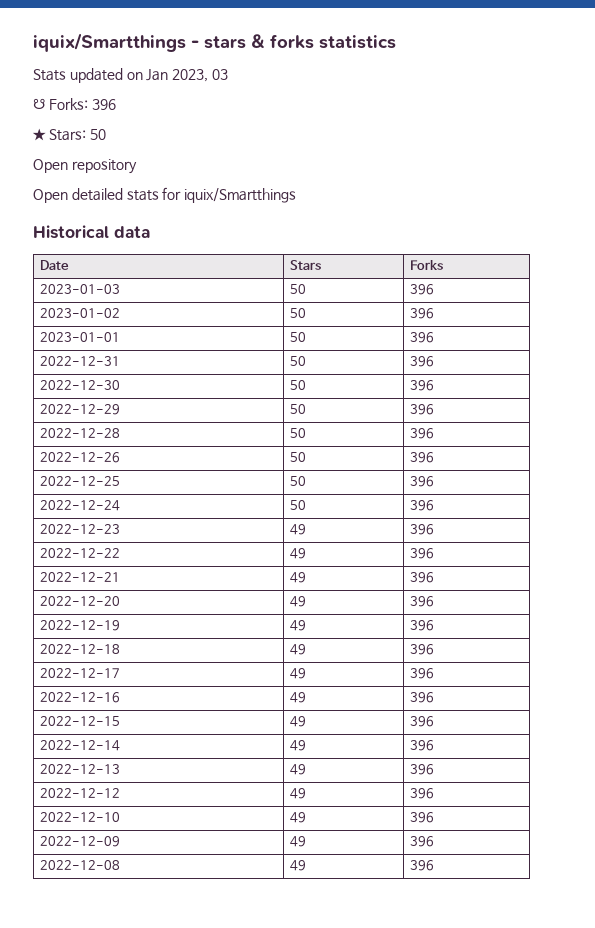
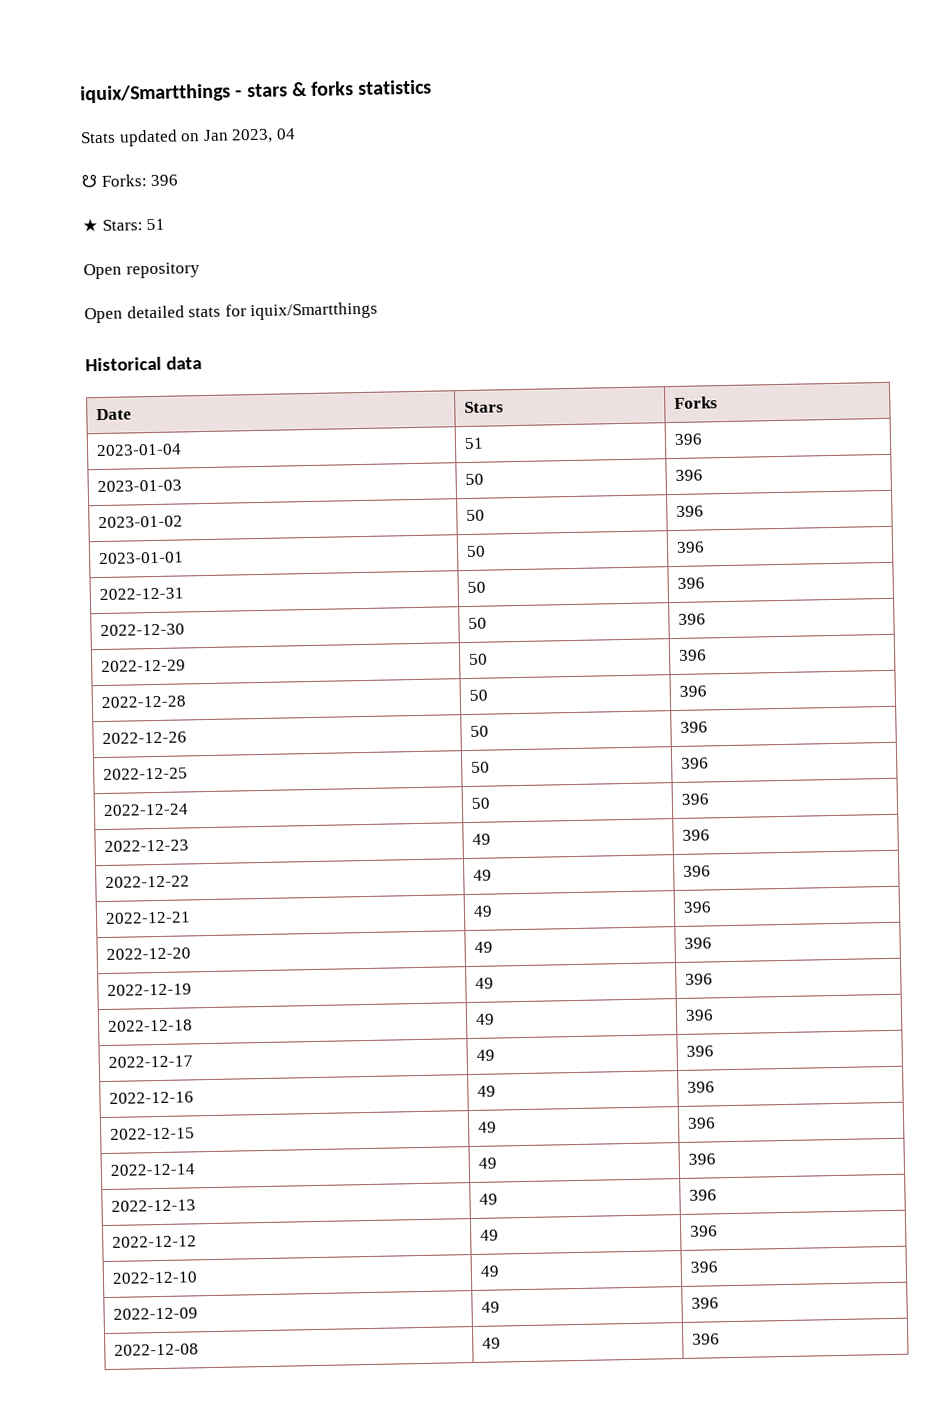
[211,69,228,80] 03 -> [275,128,296,140] 04
[89,129,106,140] 50 -> [146,218,166,231] 51
(443, 265) none -> [95,443,182,457] [463,437,484,450] [673,433,703,445] // 2023-01-04 | 51 | 396

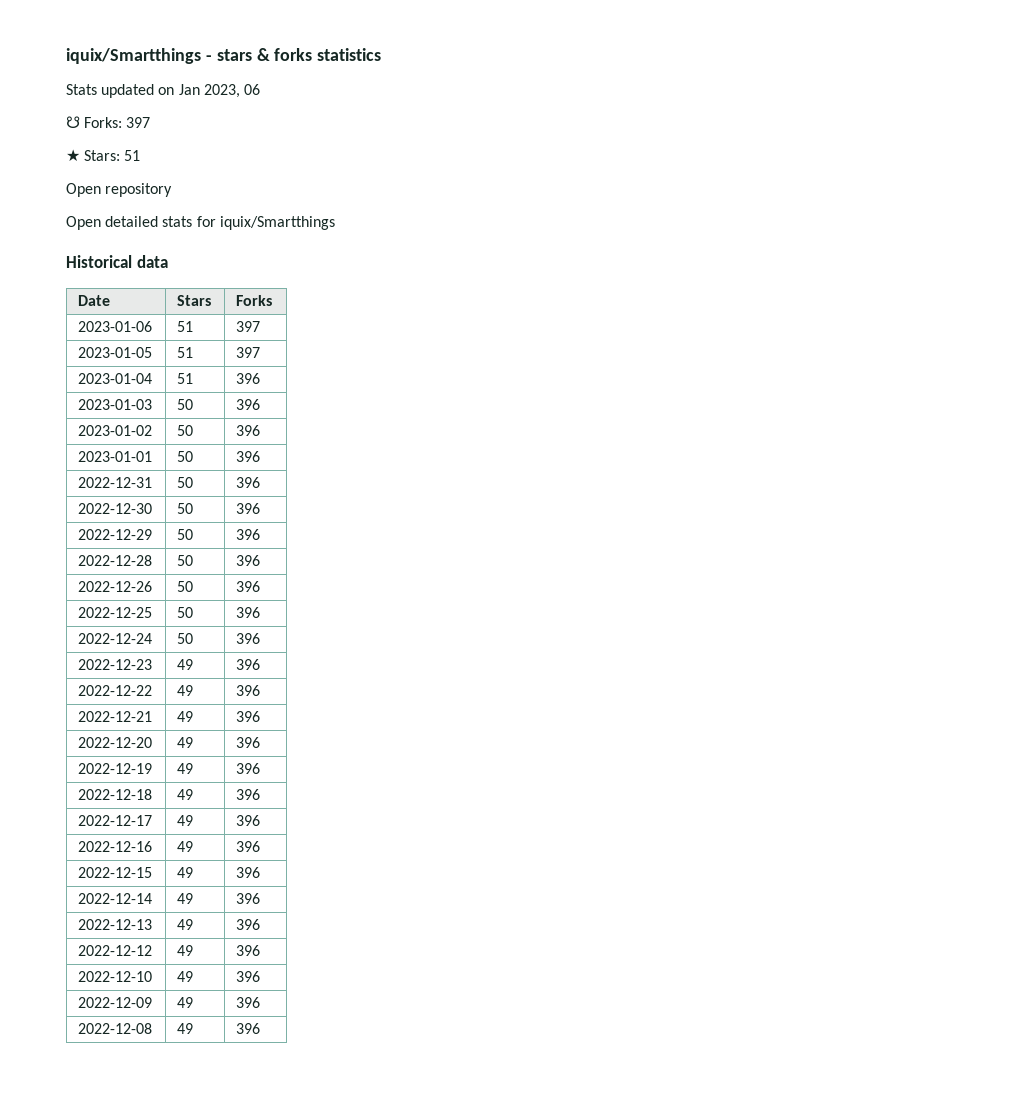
[275,128,296,140] 04 -> [243,84,260,95] 06
[150,174,179,186] 396 -> [126,117,151,128] 397
(718, 403) none -> [78,321,153,332] [177,321,194,332] [236,321,261,332] [78,347,153,358] [177,347,194,358] [236,347,261,358] // 2023-01-06 | 51 | 397 // 2023-01-05 | 51 | 397

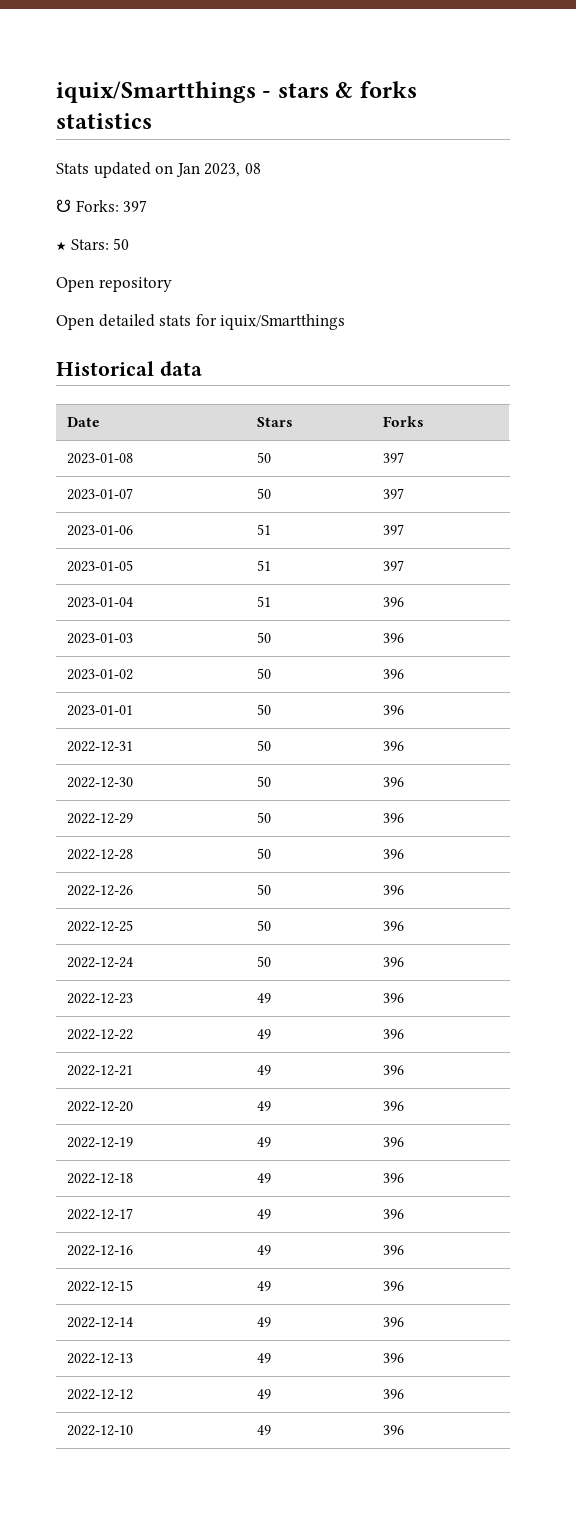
[243,84,260,95] 06 -> [244,163,261,174] 08
[124,150,141,161] 51 -> [113,238,130,250] 50
(273, 300) none -> [66,453,133,464] [256,452,271,463] [382,452,404,463] [66,488,133,500] [256,488,271,499] [382,488,404,499] // 2023-01-08 | 50 | 397 // 2023-01-07 | 50 | 397
[78,997,153,1008] [177,997,194,1008] [236,997,261,1008] [78,1023,153,1034] [177,1023,194,1034] [236,1023,261,1034] // 2022-12-09 | 49 | 396 // 2022-12-08 | 49 | 396 -> (404, 1430) none

